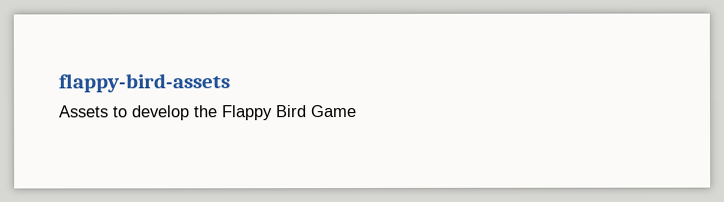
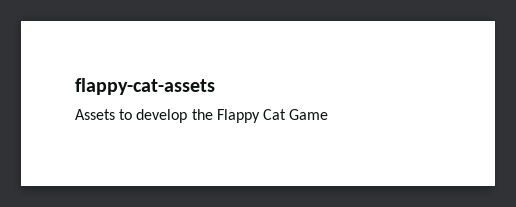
[58,73,230,93] flappy-bird-assets -> [75,78,215,95] flappy-cat-assets
[276,105,307,118] Bird -> [262,109,286,120] Cat

